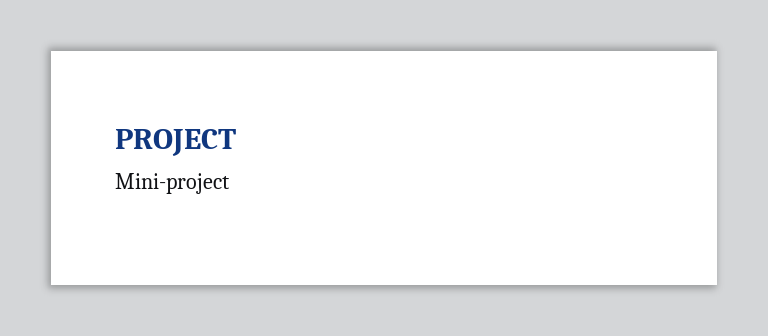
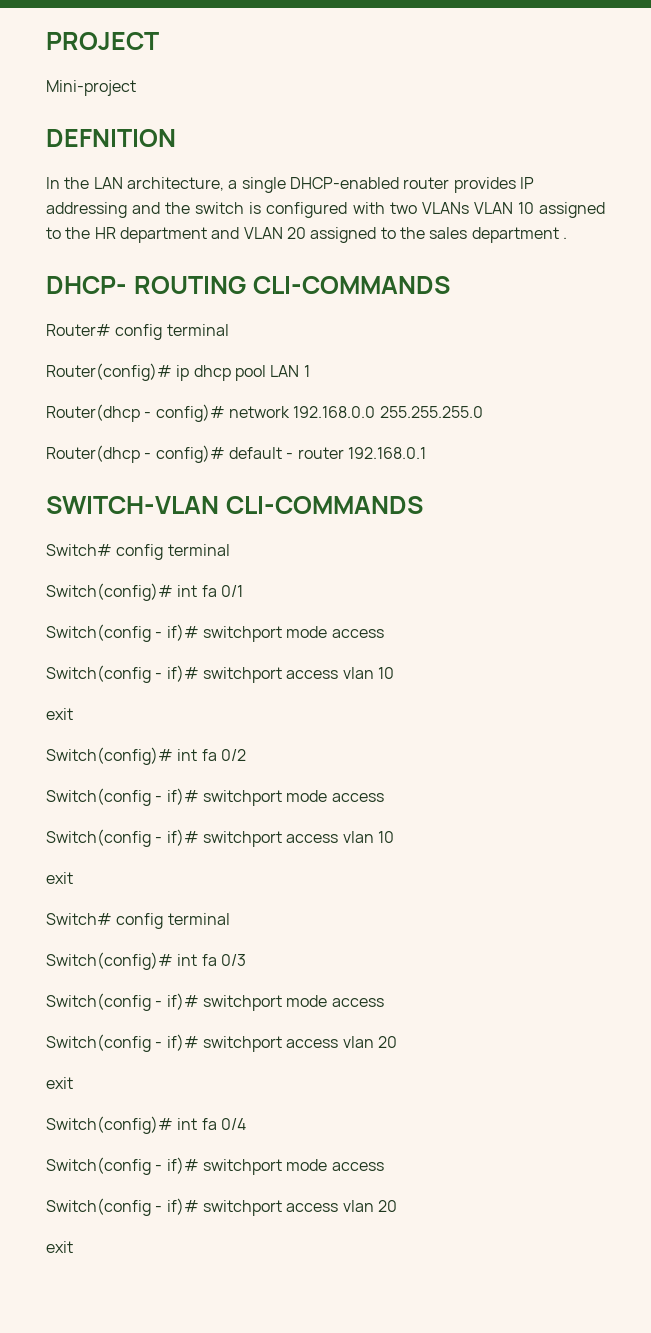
(230, 183) none -> [46,129,176,147] [46,177,534,193] [46,202,605,218] [46,227,567,243] [46,276,450,294] [46,324,229,340] [46,363,310,381] [46,404,483,422] [46,445,426,463] [46,496,423,514] [46,544,230,560] [46,583,243,601] [46,624,384,642] [46,665,394,683] [46,708,73,720] [46,747,246,765] [46,788,384,806] [46,829,394,847] [46,872,73,884] [46,913,230,929] [46,952,246,970] [46,993,384,1011] [46,1034,397,1052] [46,1077,73,1089] [46,1116,246,1134] [46,1157,384,1175] [46,1198,397,1216] [46,1241,73,1253] // DEFNITION // In the LAN architecture, a single DHCP-enabled router provides IP addressing and the switch is configured with two VLANs VLAN 10 assigned to the HR department and VLAN 20 assigned to the sales department . // DHCP- ROUTING CLI-COMMANDS // Router# config terminal // Router(config)# ip dhcp pool LAN 1 // Router(dhcp - config)# network 192.168.0.0 255.255.255.0 // Router(dhcp - config)# default - router 192.168.0.1 // SWITCH-VLAN CLI-COMMANDS // Switch# config terminal // Switch(config)# int fa 0/1 // Switch(config - if)# switchport mode access // Switch(config - if)# switchport access vlan 10 // exit // Switch(config)# int fa 0/2 // Switch(config - if)# switchport mode access // Switch(config - if)# switchport access vlan 10 // exit // Switch# config terminal // Switch(config)# int fa 0/3 // Switch(config - if)# switchport mode access // Switch(config - if)# switchport access vlan 20 // exit // Switch(config)# int fa 0/4 // Switch(config - if)# switchport mode access // Switch(config - if)# switchport access vlan 20 // exit

